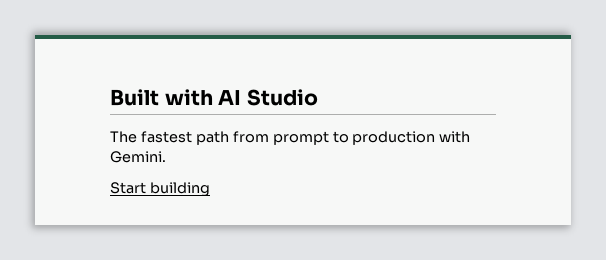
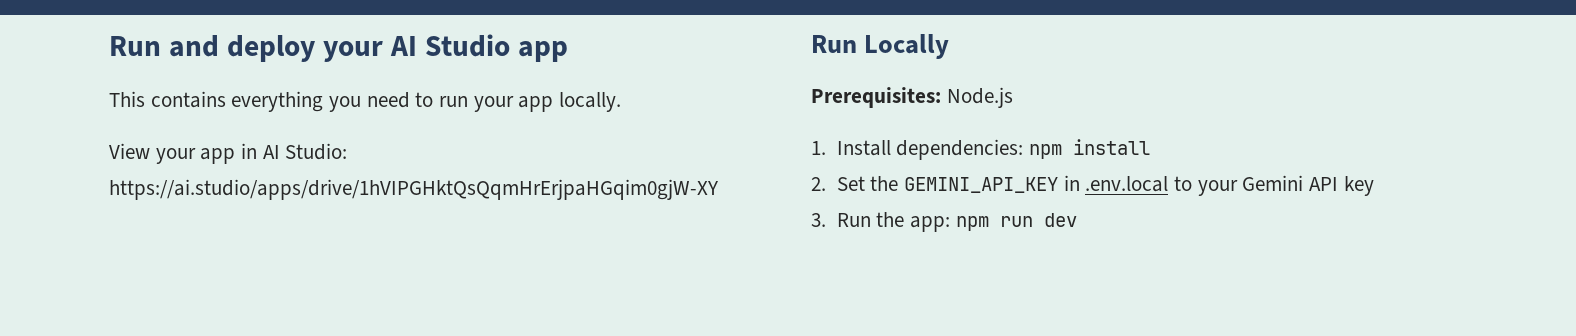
[110,89,318,106] [110,131,471,145] [110,151,166,163] [110,182,210,197] Built with AI Studio // The fastest path from prompt to production with Gemini. // Start building -> [109,34,568,62] [109,91,622,112] [109,143,348,164] [109,179,718,200] [811,34,950,59] [811,87,1013,108] [811,139,1151,160] [811,175,1374,196] [811,212,1077,232] Run and deploy your AI Studio app // This contains everything you need to run your app locally. // View your app in AI Studio: https://ai.studio/apps/drive/1hVIPGHktQsQqmHrErjpaHGqim0gjW-XY // Run Locally // Prerequisites: Node.js // 1. Install dependencies: npm install // 2. Set the GEMINI_API_KEY in .env.local to your Gemini API key // 3. Run the app: npm run dev

